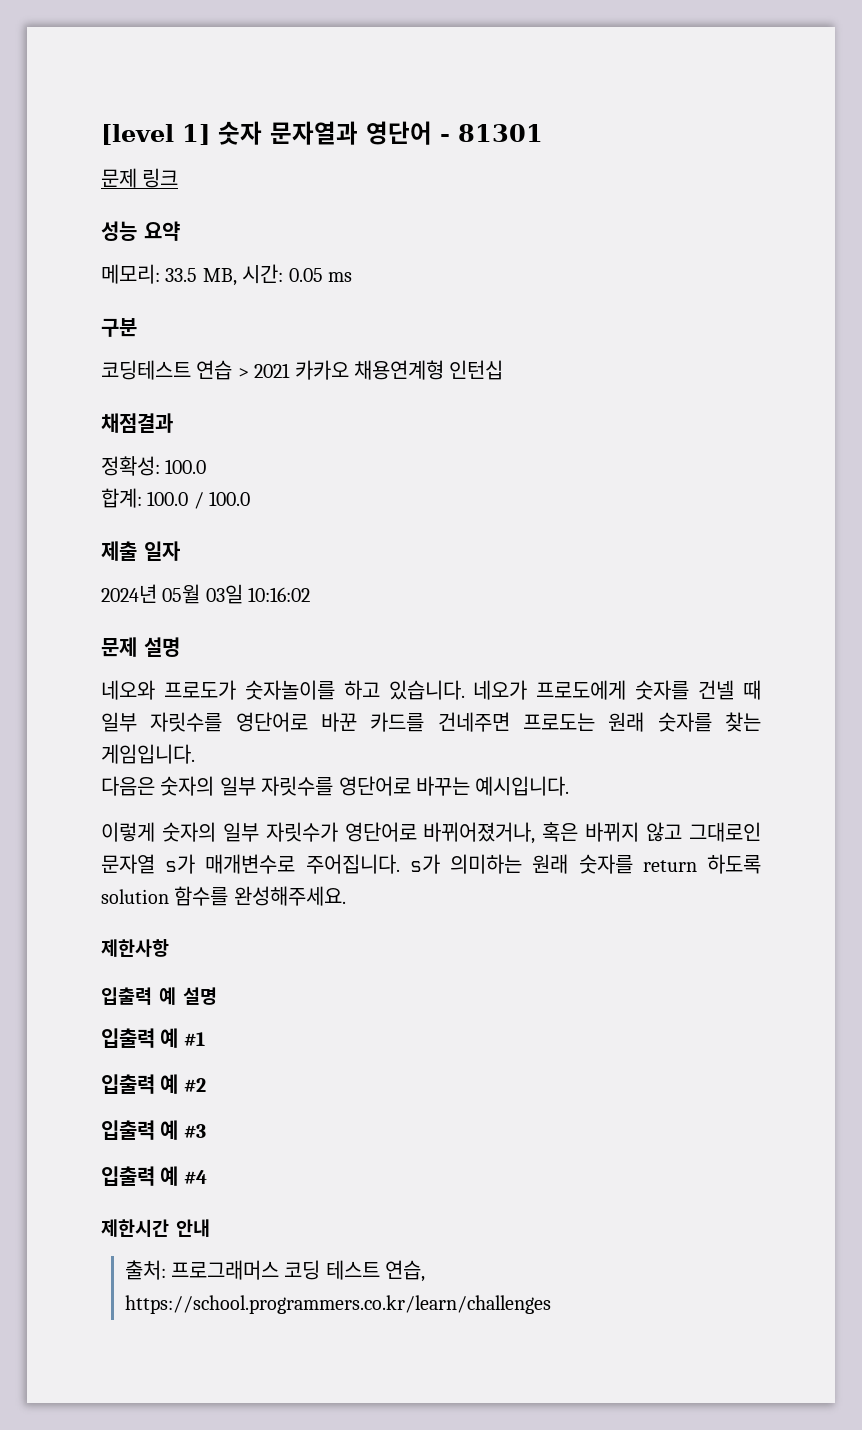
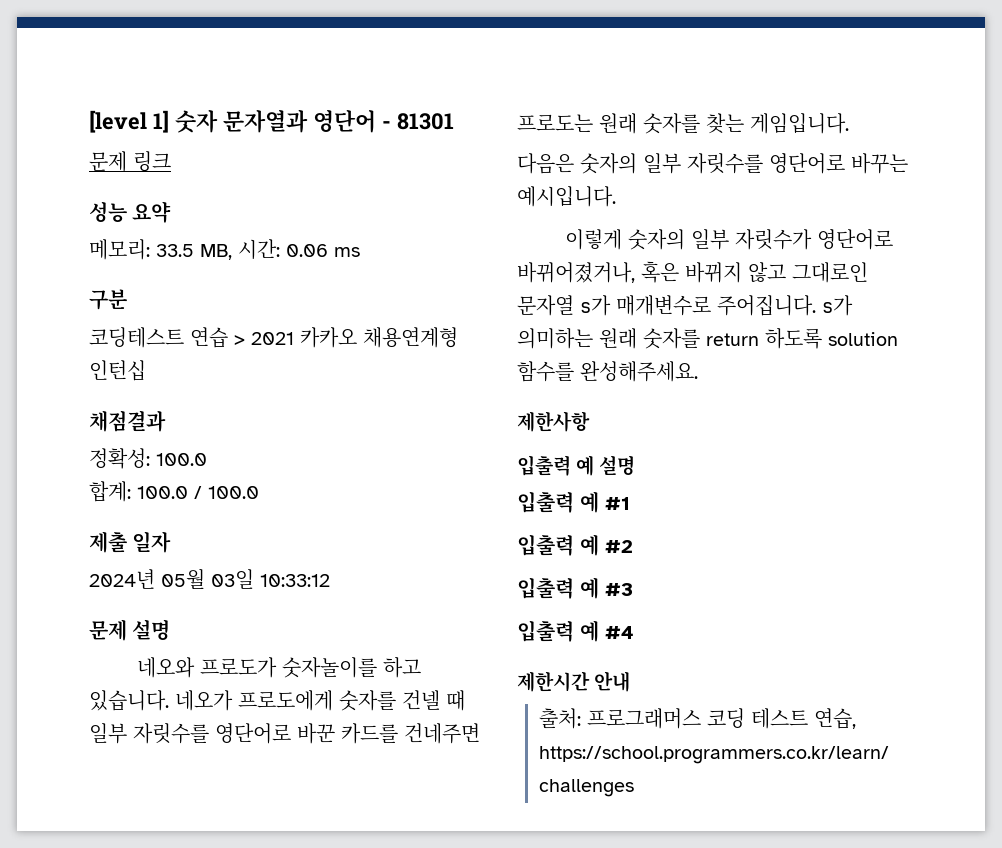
[288,268,323,282] 0.05 -> [286,244,328,257] 0.06
[248,587,311,602] 10:16:02 -> [260,574,330,587] 10:33:12

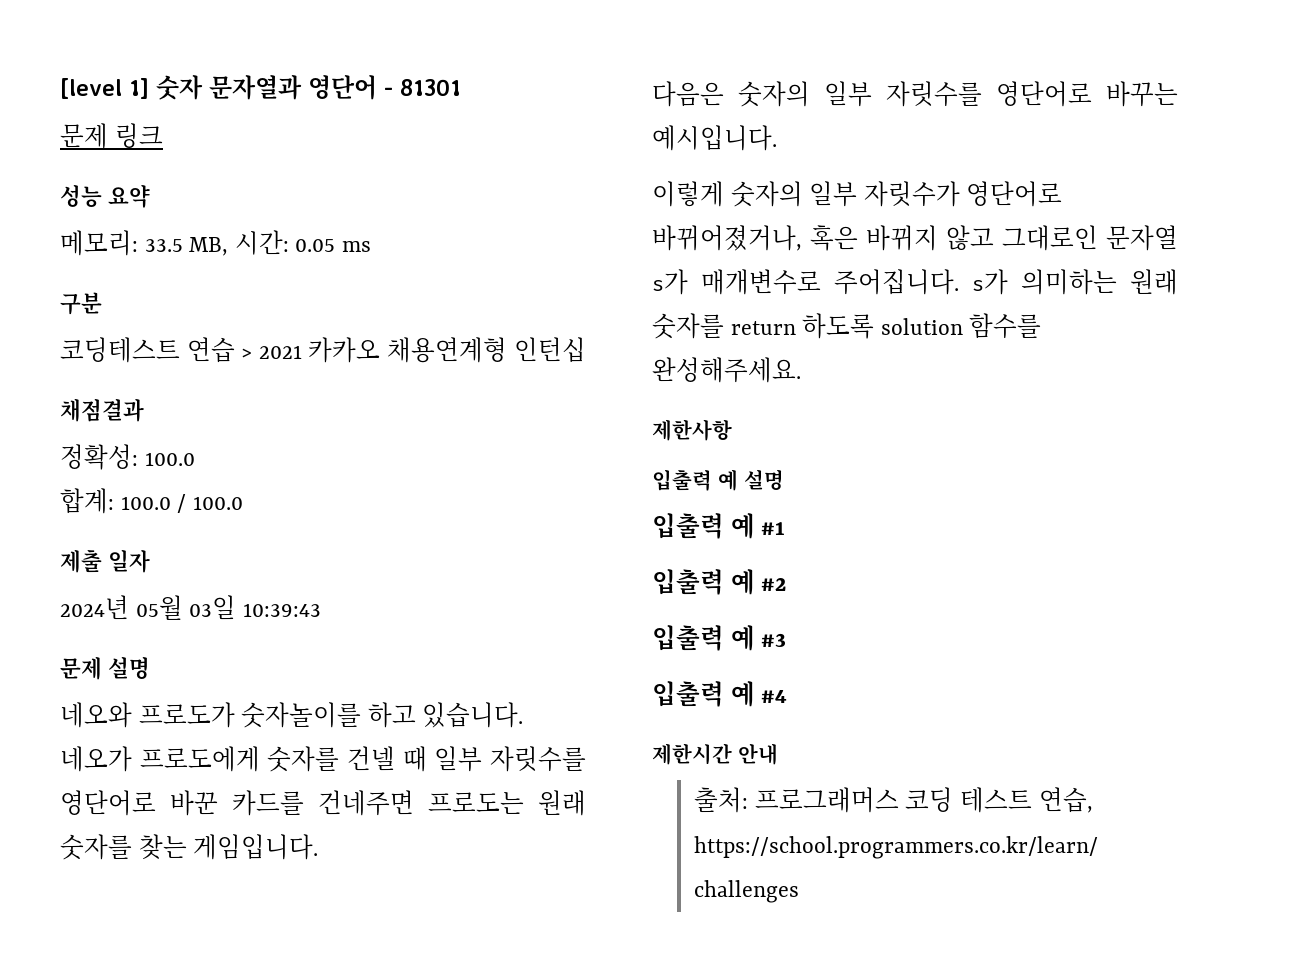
[286,244,328,257] 0.06 -> [295,239,336,252] 0.05
[260,574,330,587] 10:33:12 -> [242,603,321,617] 10:39:43

